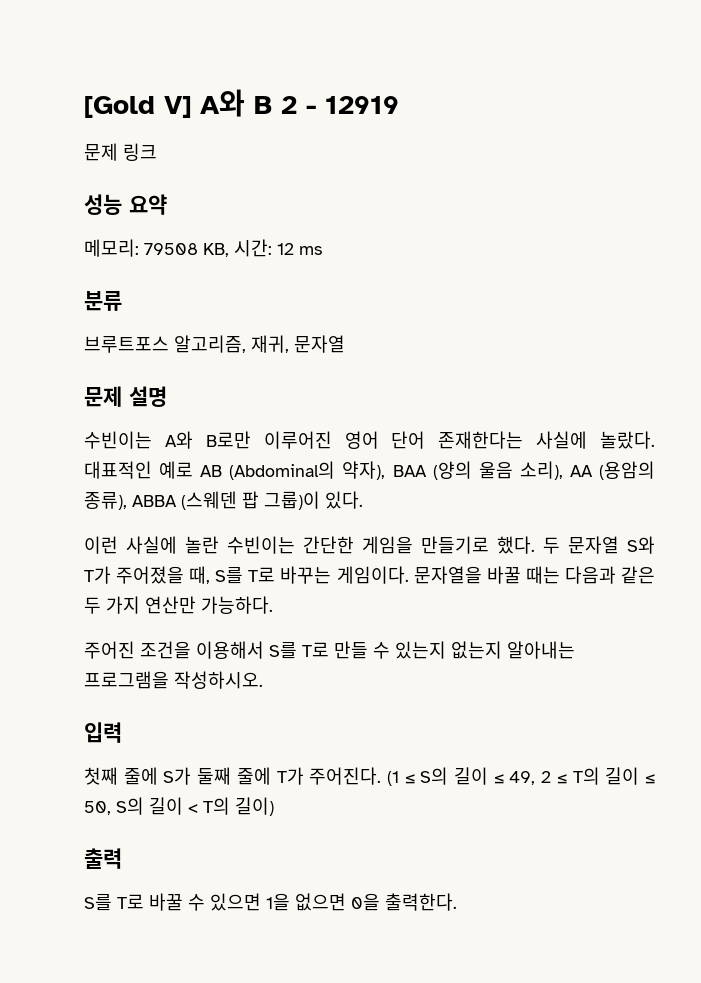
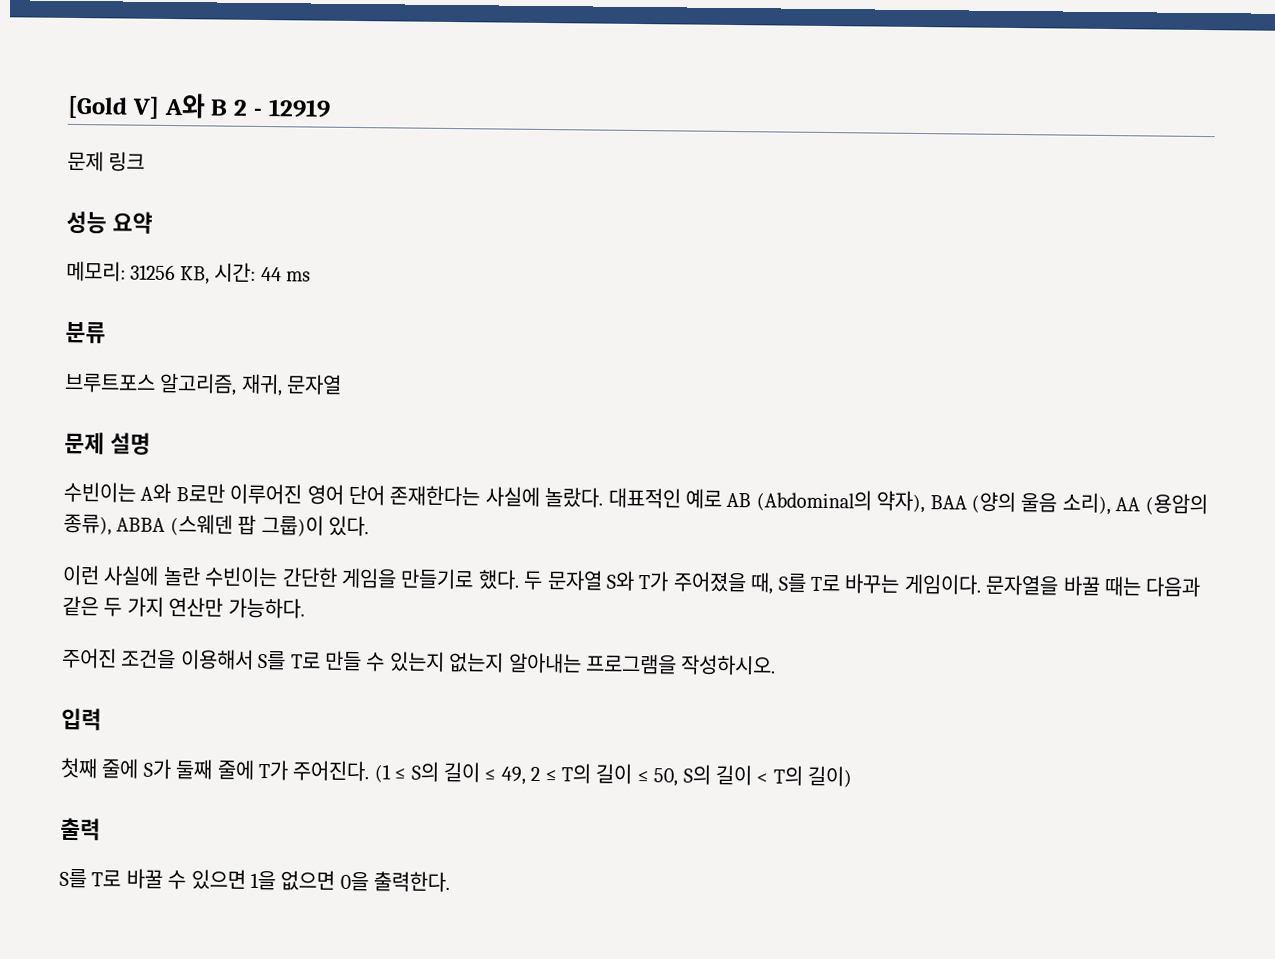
[144,243,198,255] 79508 -> [130,264,176,281] 31256
[277,243,294,255] 12 -> [260,266,282,282] 44

